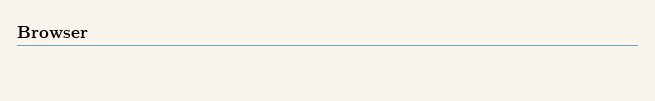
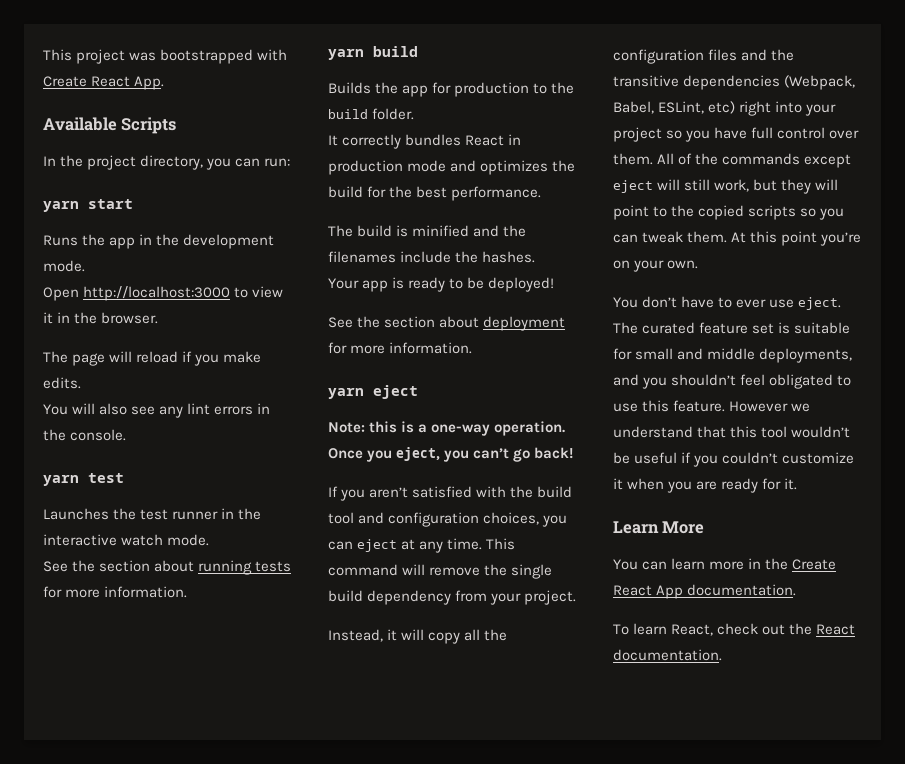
[17,26,88,39] Browser -> [43,49,288,64] [43,76,165,90] [43,117,177,134] [43,155,291,170] [43,199,133,212] [43,234,275,249] [43,260,85,272] [43,286,284,301] [43,312,159,324] [43,351,262,366] [43,377,81,389] [43,403,271,418] [43,429,127,441] [43,473,124,486] [43,508,262,520] [43,534,210,546] [43,560,292,575] [43,586,188,598] [328,46,418,60] [328,82,575,97] [328,108,415,120] [328,134,522,149] [328,160,576,175] [328,186,542,201] [328,225,527,237] [328,251,536,263] [328,277,555,292] [328,316,566,331] [328,342,473,354] [328,385,418,399] [328,421,566,436] [328,447,574,462] [328,486,573,501] [328,512,568,527] [328,538,516,553] [328,564,553,579] [328,590,577,605] [328,629,508,644] [613,49,795,64] [613,75,856,90] [613,101,837,116] [613,127,860,142] [613,153,852,168] [613,179,839,194] [613,205,845,220] [613,231,862,246] [613,260,699,272] [613,296,842,310] [613,322,851,334] [613,348,853,363] [613,374,852,389] [613,400,811,412] [613,426,851,438] [613,452,855,467] [613,478,798,493] [613,521,705,534] [613,558,837,570] [613,584,797,599] [613,623,856,636] [613,649,722,661] This project was bootstrapped with Create React App. // Available Scripts // In the project directory, you can run: // yarn start // Runs the app in the development mode. // Open http://localhost:3000 to view it in the browser. // The page will reload if you make edits. // You will also see any lint errors in the console. // yarn test // Launches the test runner in the interactive watch mode. // See the section about running tests for more information. // yarn build // Builds the app for production to the build folder. // It correctly bundles React in production mode and optimizes the build for the best performance. // The build is minified and the filenames include the hashes. // Your app is ready to be deployed! // See the section about deployment for more information. // yarn eject // Note: this is a one-way operation. Once you eject, you can’t go back! // If you aren’t satisfied with the build tool and configuration choices, you can eject at any time. This command will remove the single build dependency from your project. // Instead, it will copy all the configuration files and the transitive dependencies (Webpack, Babel, ESLint, etc) right into your project so you have full control over them. All of the commands except eject will still work, but they will point to the copied scripts so you can tweak them. At this point you’re on your own. // You don’t have to ever use eject. The curated feature set is suitable for small and middle deployments, and you shouldn’t feel obligated to use this feature. However we understand that this tool wouldn’t be useful if you couldn’t customize it when you are ready for it. // Learn More // You can learn more in the Create React App documentation. // To learn React, check out the React documentation.

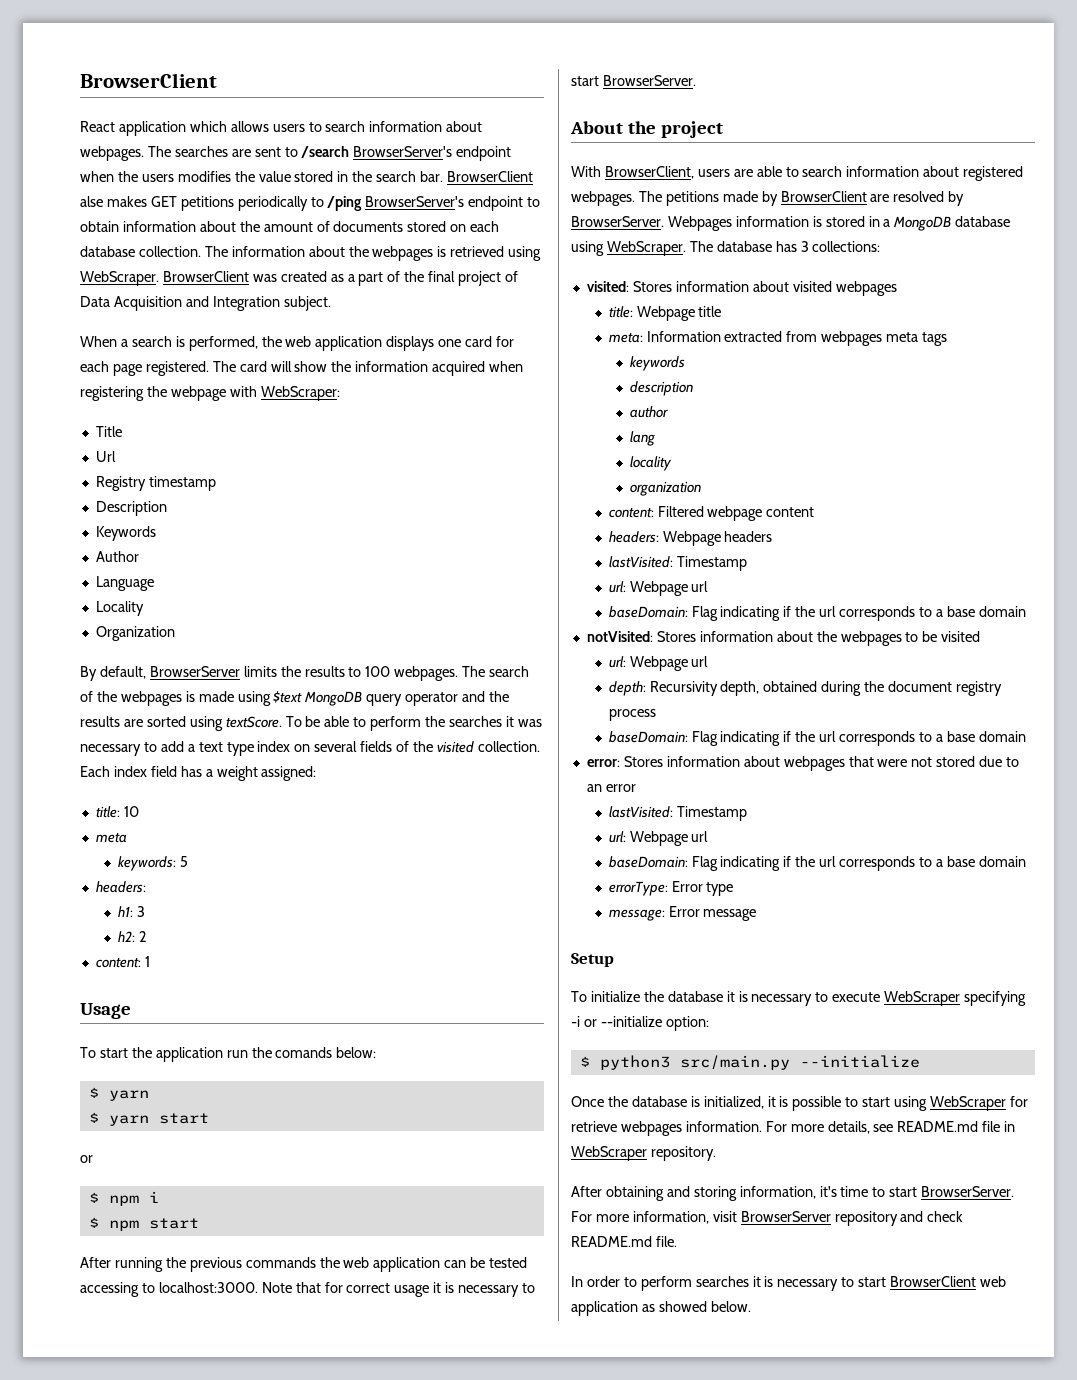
[43,49,288,64] [43,76,165,90] [43,117,177,134] [43,155,291,170] [43,199,133,212] [43,234,275,249] [43,260,85,272] [43,286,284,301] [43,312,159,324] [43,351,262,366] [43,377,81,389] [43,403,271,418] [43,429,127,441] [43,473,124,486] [43,508,262,520] [43,534,210,546] [43,560,292,575] [43,586,188,598] [328,46,418,60] [328,82,575,97] [328,108,415,120] [328,134,522,149] [328,160,576,175] [328,186,542,201] [328,225,527,237] [328,251,536,263] [328,277,555,292] [328,316,566,331] [328,342,473,354] [328,385,418,399] [328,421,566,436] [328,447,574,462] [328,486,573,501] [328,512,568,527] [328,538,516,553] [328,564,553,579] [328,590,577,605] [328,629,508,644] [613,49,795,64] [613,75,856,90] [613,101,837,116] [613,127,860,142] [613,153,852,168] [613,179,839,194] [613,205,845,220] [613,231,862,246] [613,260,699,272] [613,296,842,310] [613,322,851,334] [613,348,853,363] [613,374,852,389] [613,400,811,412] [613,426,851,438] [613,452,855,467] [613,478,798,493] [613,521,705,534] [613,558,837,570] [613,584,797,599] [613,623,856,636] [613,649,722,661] This project was bootstrapped with Create React App. // Available Scripts // In the project directory, you can run: // yarn start // Runs the app in the development mode. // Open http://localhost:3000 to view it in the browser. // The page will reload if you make edits. // You will also see any lint errors in the console. // yarn test // Launches the test runner in the interactive watch mode. // See the section about running tests for more information. // yarn build // Builds the app for production to the build folder. // It correctly bundles React in production mode and optimizes the build for the best performance. // The build is minified and the filenames include the hashes. // Your app is ready to be deployed! // See the section about deployment for more information. // yarn eject // Note: this is a one-way operation. Once you eject, you can’t go back! // If you aren’t satisfied with the build tool and configuration choices, you can eject at any time. This command will remove the single build dependency from your project. // Instead, it will copy all the configuration files and the transitive dependencies (Webpack, Babel, ESLint, etc) right into your project so you have full control over them. All of the commands except eject will still work, but they will point to the copied scripts so you can tweak them. At this point you’re on your own. // You don’t have to ever use eject. The curated feature set is suitable for small and middle deployments, and you shouldn’t feel obligated to use this feature. However we understand that this tool wouldn’t be useful if you couldn’t customize it when you are ready for it. // Learn More // You can learn more in the Create React App documentation. // To learn React, check out the React documentation. -> [80,73,217,88] [80,121,483,136] [80,146,512,161] [80,171,534,182] [80,196,541,211] [80,221,500,232] [80,246,542,261] [80,271,519,286] [80,296,331,311] [80,336,515,351] [80,361,524,376] [80,386,340,401] [95,426,122,437] [95,451,116,462] [95,476,216,491] [95,501,167,516] [95,526,156,541] [95,551,139,562] [95,576,154,591] [95,601,144,616] [95,626,175,641] [80,666,530,681] [80,691,510,706] [80,716,542,731] [80,741,540,756] [80,766,317,781] [95,806,139,818] [95,833,127,843] [117,856,188,871] [95,881,146,893] [117,906,145,917] [117,931,147,942] [95,956,150,968] [80,1003,131,1019] [80,1047,377,1062] [88,1087,149,1101] [88,1112,209,1126] [80,1155,93,1163] [88,1191,159,1206] [88,1217,199,1231] [80,1257,528,1272] [80,1282,536,1297] [571,75,696,86] [570,121,723,138] [571,166,1024,181] [571,191,965,206] [571,216,1011,231] [571,241,881,256] [586,281,897,296] [608,306,722,321] [608,331,948,346] [630,356,686,371] [630,381,694,396] [630,406,669,418] [630,431,656,446] [630,456,673,471] [630,481,702,496] [608,506,815,521] [608,531,773,546] [608,556,747,571] [608,581,709,596] [608,606,1026,621] [586,631,981,646] [608,656,709,671] [608,681,1003,696] [608,709,656,721] [608,731,1026,746] [586,756,1020,771] [586,784,636,792] [608,806,747,821] [608,831,709,846] [608,856,1026,871] [608,881,734,896] [608,906,757,921] [571,953,614,967] [571,991,1027,1006] [571,1016,709,1031] [579,1055,920,1070] [571,1096,1028,1111] [571,1121,1016,1136] [571,1146,716,1161] [571,1186,1015,1201] [571,1211,964,1226] [571,1236,677,1247] [571,1276,1007,1291] [571,1301,751,1316] BrowserClient // React application which allows users to search information about webpages. The searches are sent to /search BrowserServer's endpoint when the users modifies the value stored in the search bar. BrowserClient alse makes GET petitions periodically to /ping BrowserServer's endpoint to obtain information about the amount of documents stored on each database collection. The information about the webpages is retrieved using WebScraper. BrowserClient was created as a part of the final project of Data Acquisition and Integration subject. // When a search is performed, the web application displays one card for each page registered. The card will show the information acquired when registering the webpage with WebScraper: // Title // Url // Registry timestamp // Description // Keywords // Author // Language // Locality // Organization // By default, BrowserServer limits the results to 100 webpages. The search of the webpages is made using $text MongoDB query operator and the results are sorted using textScore. To be able to perform the searches it was necessary to add a text type index on several fields of the visited collection. Each index field has a weight assigned: // title: 10 // meta // keywords: 5 // headers: // h1: 3 // h2: 2 // content: 1 // Usage // To start the application run the comands below: // $ yarn // $ yarn start // or // $ npm i // $ npm start // After running the previous commands the web application can be tested accessing to localhost:3000. Note that for correct usage it is necessary to start BrowserServer. // About the project // With BrowserClient, users are able to search information about registered webpages. The petitions made by BrowserClient are resolved by BrowserServer. Webpages information is stored in a MongoDB database using WebScraper. The database has 3 collections: // visited: Stores information about visited webpages // title: Webpage title // meta: Information extracted from webpages meta tags // keywords // description // author // lang // locality // organization // content: Filtered webpage content // headers: Webpage headers // lastVisited: Timestamp // url: Webpage url // baseDomain: Flag indicating if the url corresponds to a base domain // notVisited: Stores information about the webpages to be visited // url: Webpage url // depth: Recursivity depth, obtained during the document registry process // baseDomain: Flag indicating if the url corresponds to a base domain // error: Stores information about webpages that were not stored due to an error // lastVisited: Timestamp // url: Webpage url // baseDomain: Flag indicating if the url corresponds to a base domain // errorType: Error type // message: Error message // Setup // To initialize the database it is necessary to execute WebScraper specifying -i or --initialize option: // $ python3 src/main.py --initialize // Once the database is initialized, it is possible to start using WebScraper for retrieve webpages information. For more details, see README.md file in WebScraper repository. // After obtaining and storing information, it's time to start BrowserServer. For more information, visit BrowserServer repository and check README.md file. // In order to perform searches it is necessary to start BrowserClient web application as showed below.

